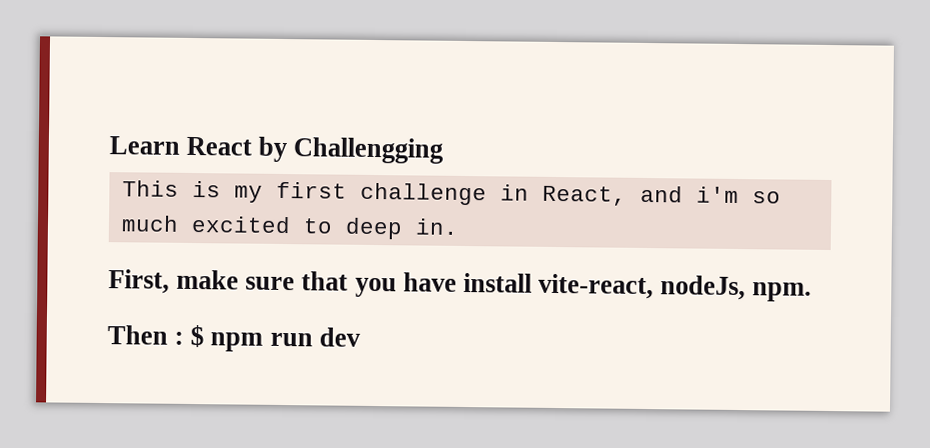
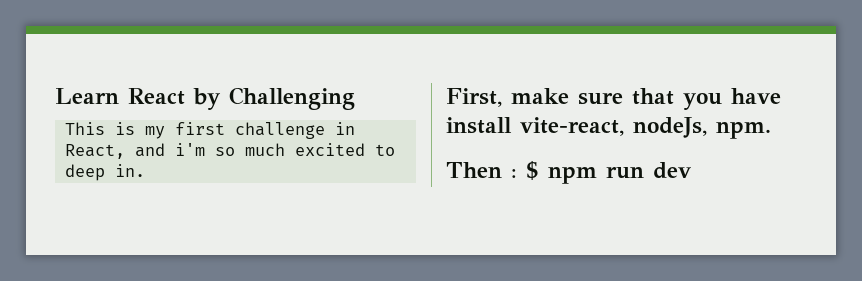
[293,137,444,164] Challengging -> [229,87,355,110] Challenging

